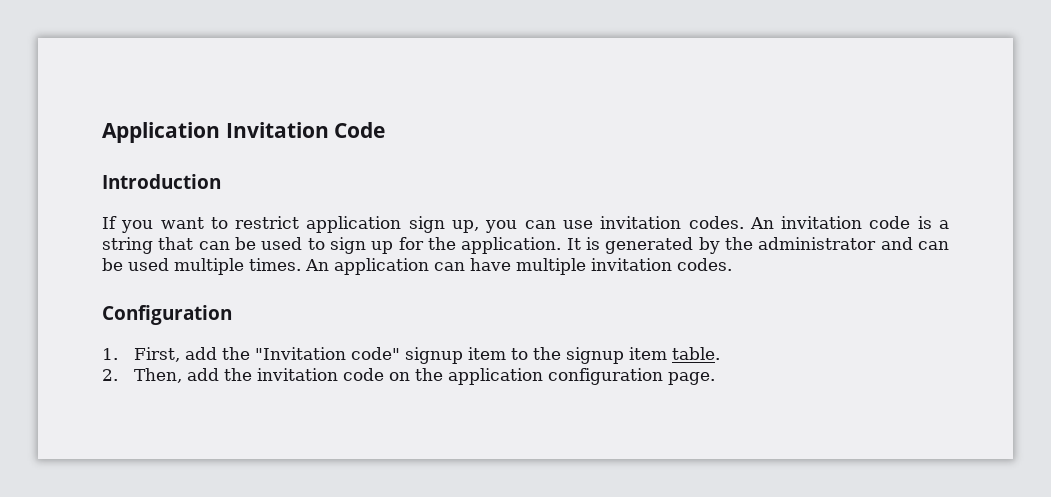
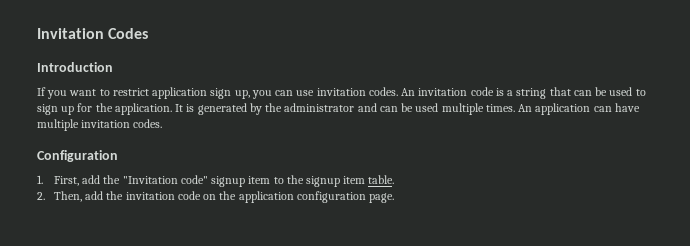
[102,122,386,143] Application Invitation Code -> [37,28,149,39] Invitation Codes

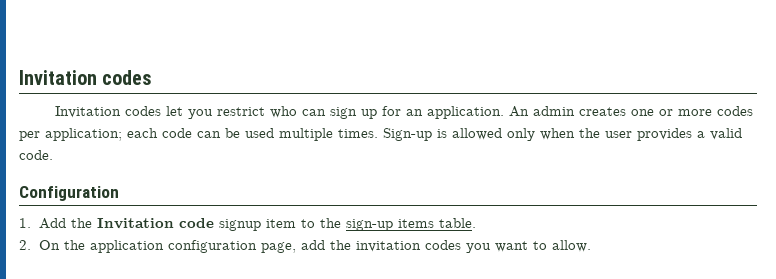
[37,28,149,39] [37,62,113,72] [37,87,646,99] [37,103,377,115] Invitation Codes // Introduction // If you want to restrict application sign up, you can use invitation codes. An invitation code is a string that can be used to sign up for the application. It is generated by the administrator and -> [19,70,153,85] [55,106,754,119] [19,128,192,141] Invitation codes // Invitation codes let you restrict who can sign up for an application. An admin creates one or more codes per application; each code
[518,103,640,115] [37,119,163,131] [37,150,118,162] [37,175,208,186] An application can have multiple invitation codes. // Configuration // 1. First, add the "Invitation code" -> [383,128,742,141] [19,150,53,160] [19,186,119,201] [19,218,214,229] Sign-up is allowed only when the user provides a valid code. // Configuration // 1. Add the Invitation code
[305,176,366,187] signup item -> [345,219,434,231] sign-up items
[53,191,394,203] Then, add the invitation code on the application configuration page. -> [38,240,591,253] On the application configuration page, add the invitation codes you want to allow.

